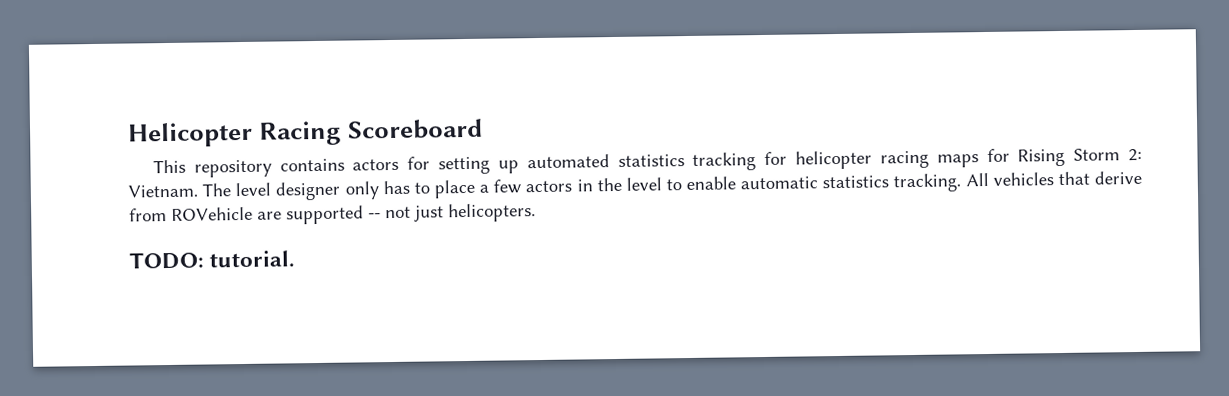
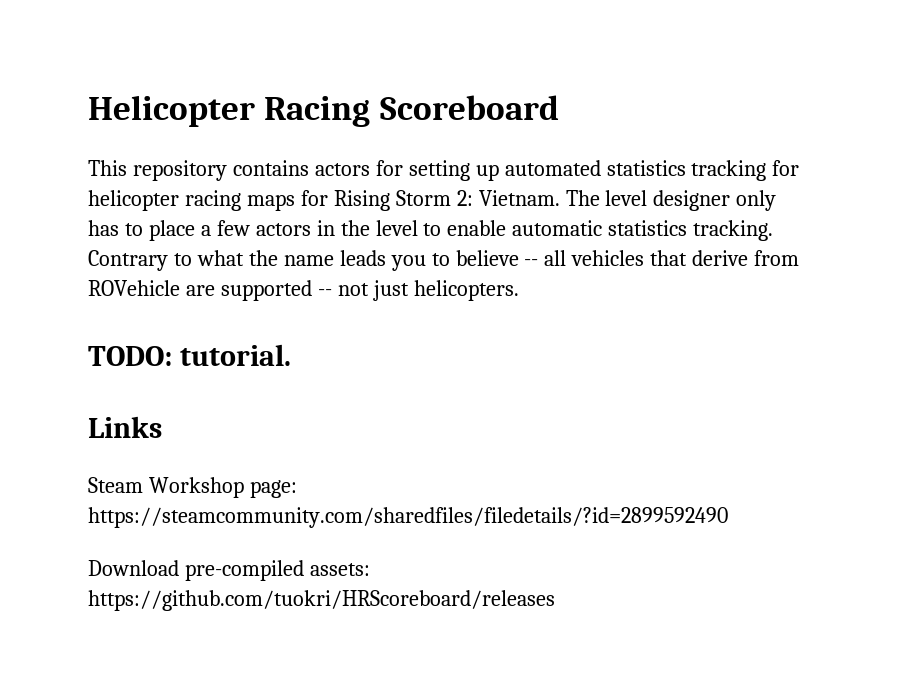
[965,172,989,187] All -> [88,250,567,271] Contrary to what the name leads you to believe -- all
(296, 259) none -> [88,416,162,438] [88,477,297,498] [88,507,728,528] [88,560,370,581] [88,590,555,611] // Links // Steam Workshop page: https://steamcommunity.com/sharedfiles/filedetails/?id=2899592490 // Download pre-compiled assets: https://github.com/tuokri/HRScoreboard/releases

